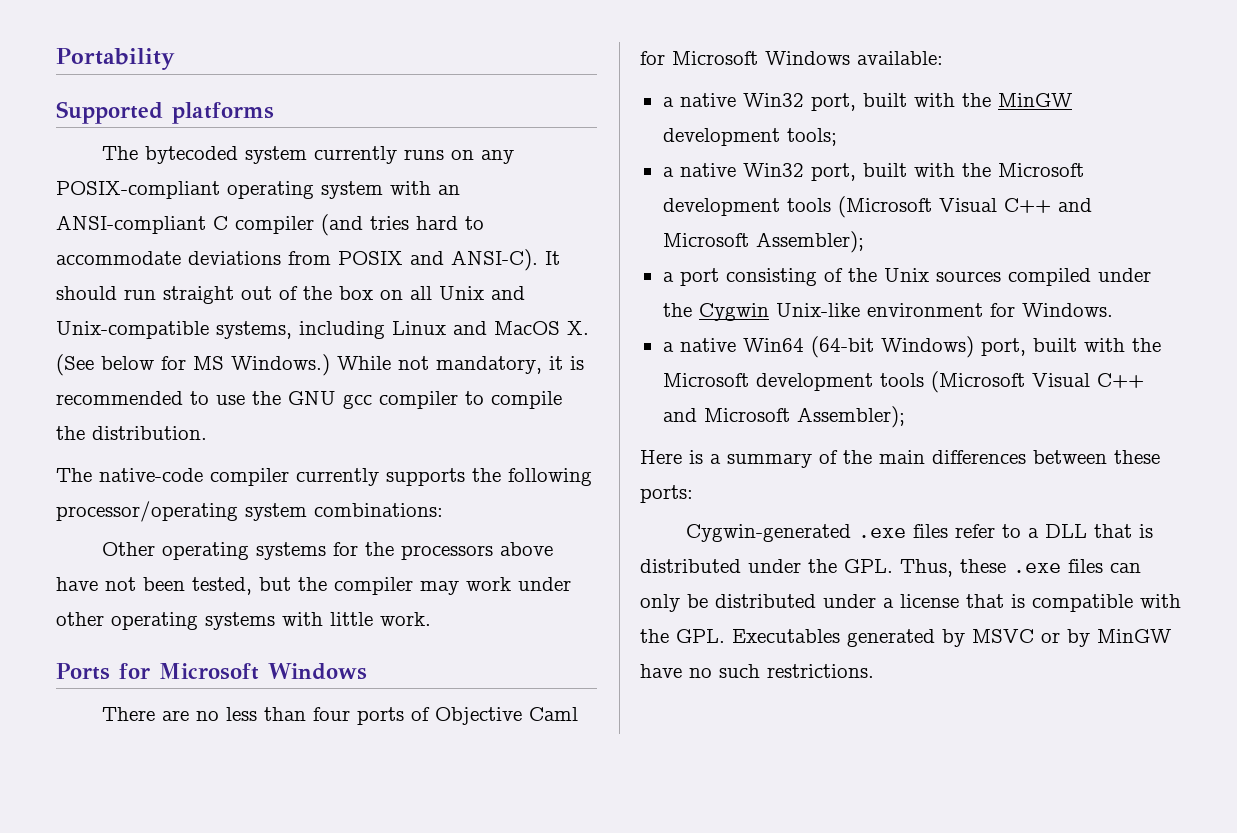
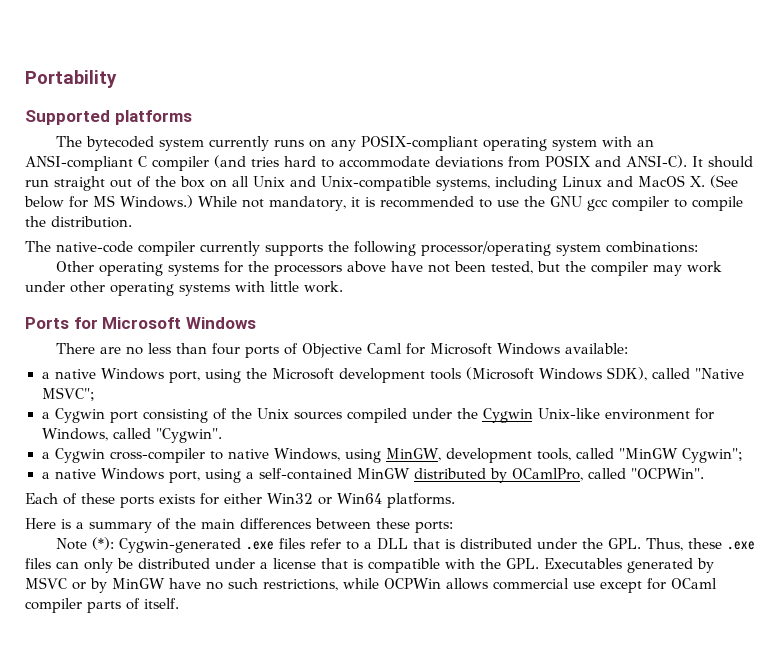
[742,93,1072,111] [662,128,837,146] [662,163,1084,181] [662,196,1092,218] [662,231,864,253] [662,272,674,282] Win32 port, built with the MinGW development tools; // a native Win32 port, built with the Microsoft development tools (Microsoft Visual C++ and Microsoft Assembler); // a -> [100,367,744,383] [41,387,95,401] [41,408,105,423] Windows port, using the Microsoft development tools (Microsoft Windows SDK), called "Native MSVC"; // a Cygwin
[1021,303,1113,317] [662,336,1161,358] [662,371,1144,393] [662,406,905,428] Windows. // a native Win64 (64-bit Windows) port, built with the Microsoft development tools (Microsoft Visual C++ and Microsoft Assembler); -> [41,428,222,443] [41,448,743,463] [41,468,704,483] [25,493,455,508] Windows, called "Cygwin". // a Cygwin cross-compiler to native Windows, using MinGW, development tools, called "MinGW Cygwin"; // a native Windows port, using a self-contained MinGW distributed by OCamlPro, called "OCPWin". // Each of these ports exists for either Win32 or Win64 platforms.
(693, 494) none -> [55,537,114,550] Note (*):
[767,664,874,678] restrictions. -> [263,578,717,593] [25,598,179,613] restrictions, while OCPWin allows commercial use except for OCaml compiler parts of itself.

